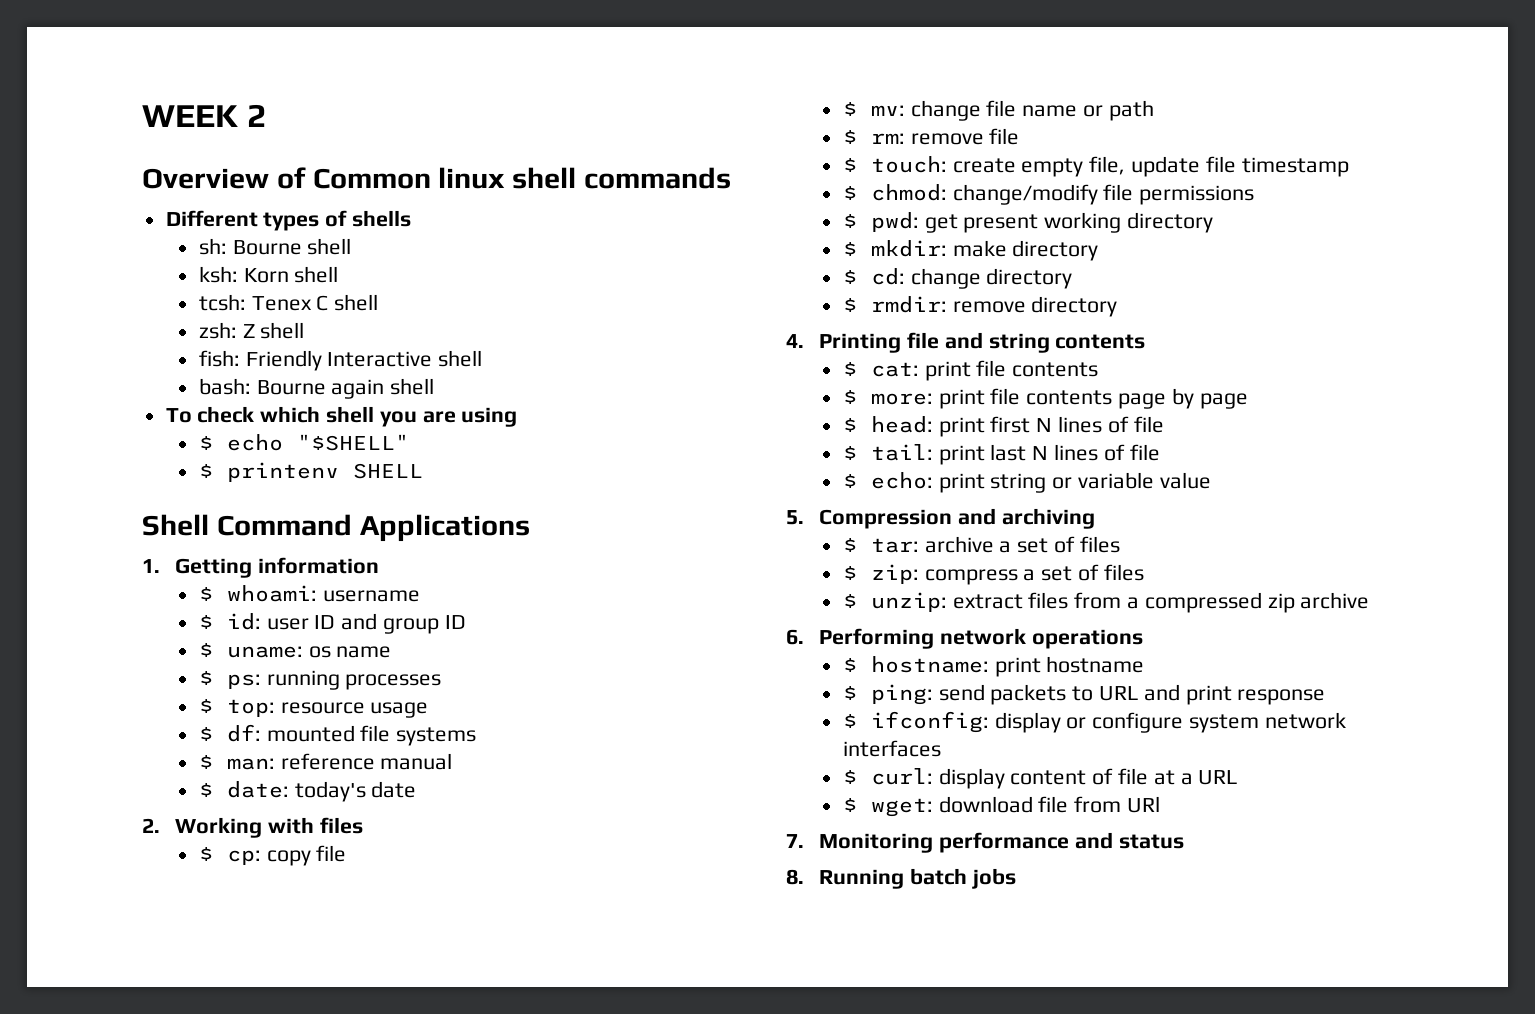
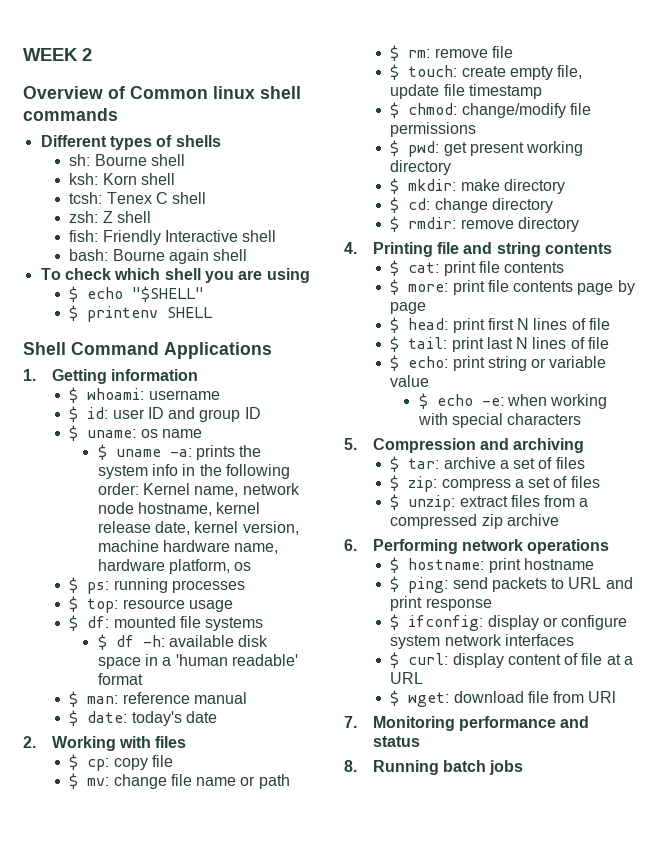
(392, 652) none -> [97,444,262,460] [97,464,291,479] [97,483,300,497] [97,502,261,516] [97,521,299,535] [97,540,279,554] [97,559,252,574] // $ uname -a: prints the system info in the following order: Kernel name, network node hostname, kernel release date, kernel version, machine hardware name, hardware platform, os
(477, 736) none -> [97,634,269,650] [97,654,299,669] [97,673,143,685] // $ df -h: available disk space in a 'human readable' format
(1211, 480) none -> [418,393,608,409] [417,413,582,428] // $ echo -e: when working with special characters

